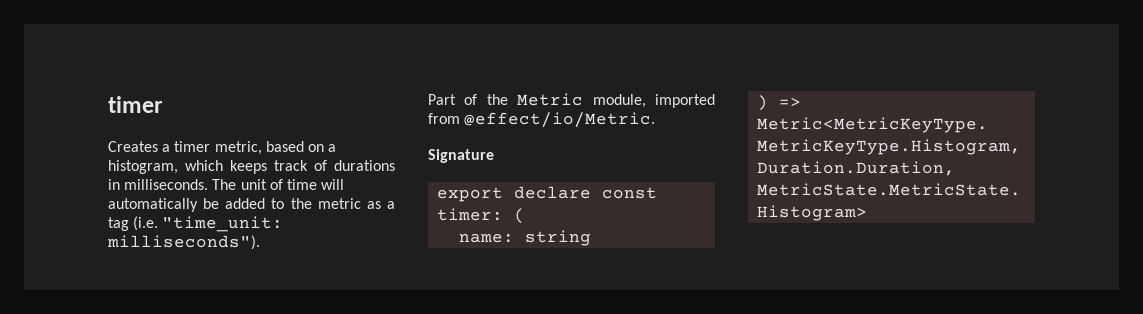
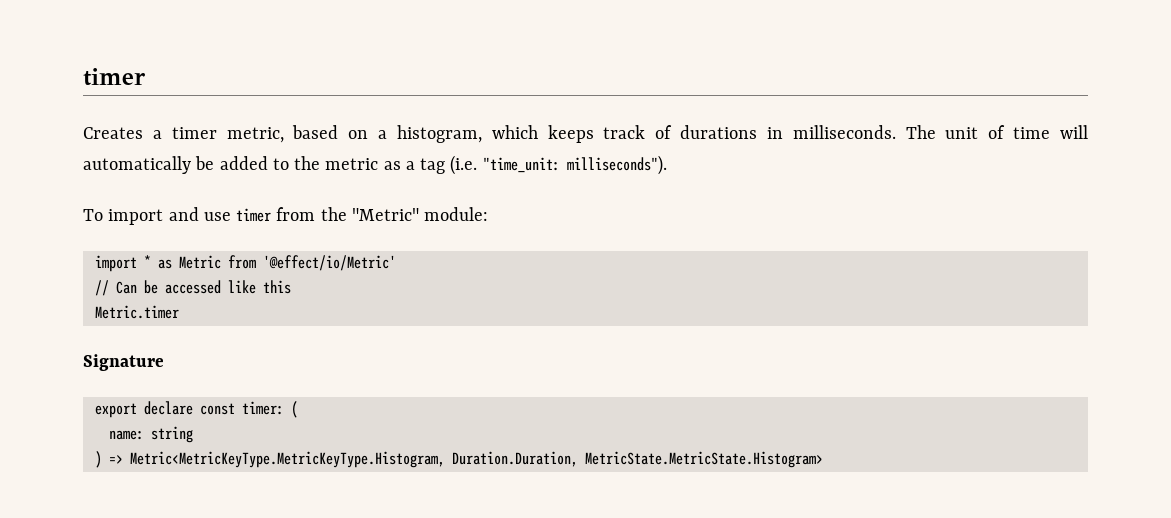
[428,93,715,108] [428,112,656,128] Part of the Metric module, imported from @effect/io/Metric. -> [83,207,489,225] [94,255,396,272] [94,280,291,296] [94,305,179,319] To import and use timer from the "Metric" module: // import * as Metric from '@effect/io/Metric' // // Can be accessed like this // Metric.timer

